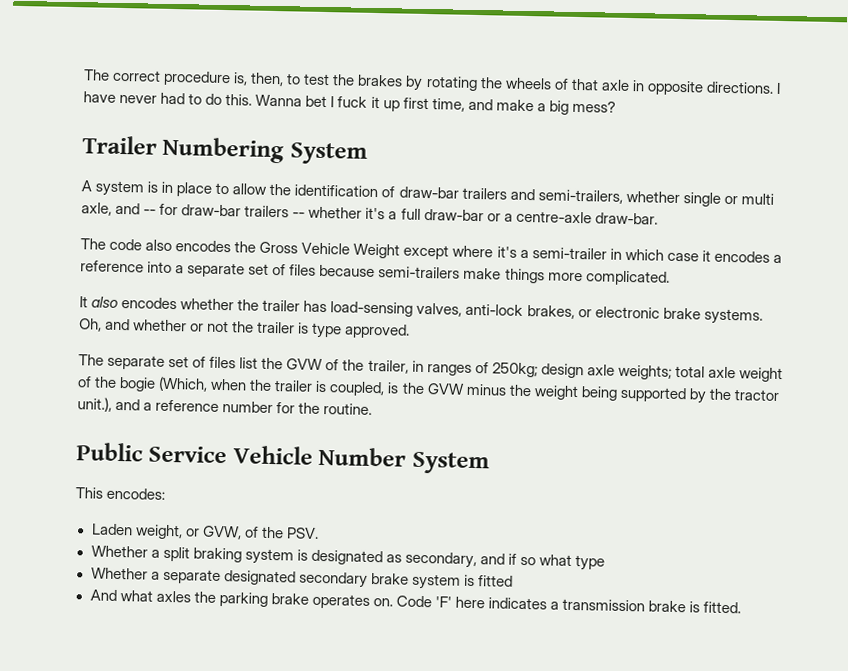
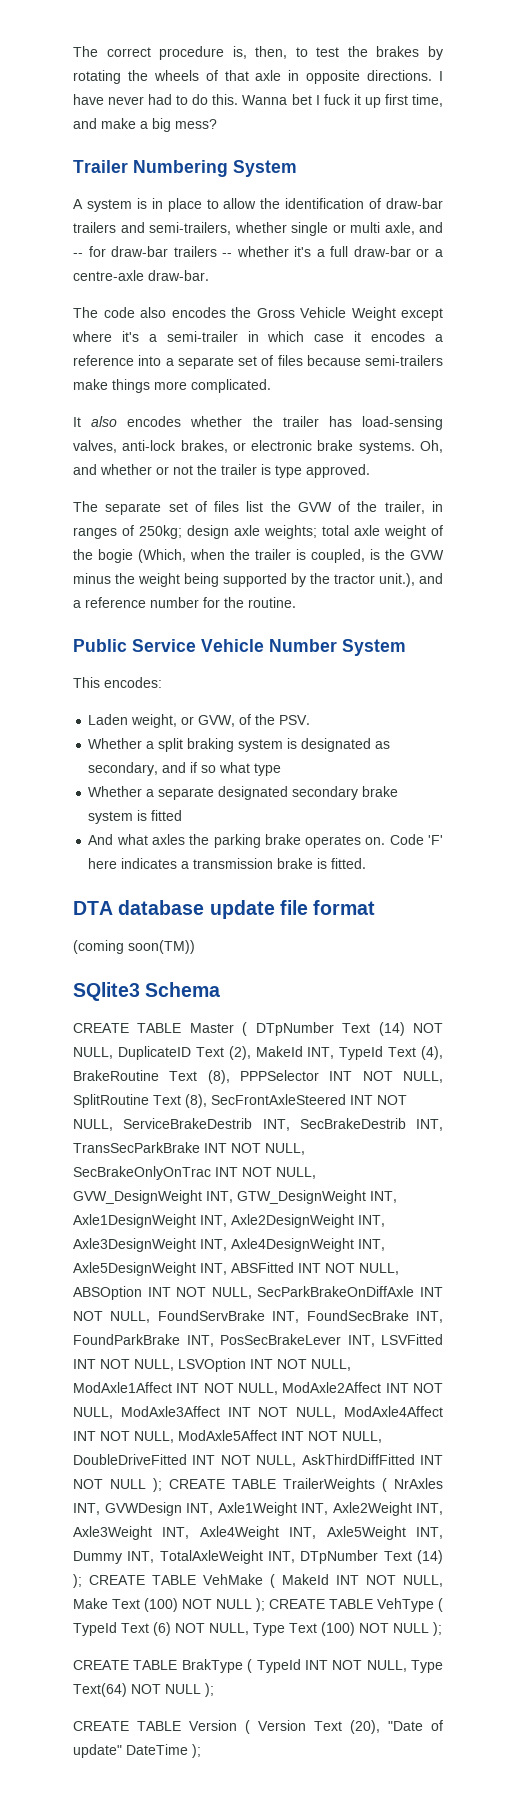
(742, 607) none -> [73,900,376,919] [73,940,195,954] [73,982,221,1001] [73,1022,443,1036] [73,1046,443,1060] [73,1070,443,1084] [73,1094,407,1108] [73,1118,443,1131] [73,1142,305,1155] [73,1166,316,1180] [73,1190,397,1204] [73,1214,385,1228] [73,1238,385,1252] [73,1262,399,1276] [73,1286,443,1300] [73,1310,443,1323] [73,1334,443,1347] [73,1358,351,1372] [73,1382,443,1395] [73,1406,444,1419] [73,1430,382,1443] [73,1454,443,1467] [73,1478,443,1492] [73,1502,443,1516] [73,1526,443,1540] [73,1550,443,1564] [73,1574,443,1588] [73,1598,443,1612] [73,1622,442,1636] [73,1659,443,1673] [73,1683,214,1697] [73,1720,443,1734] [73,1744,201,1758] // DTA database update file format // (coming soon(TM)) // SQlite3 Schema // CREATE TABLE Master ( DTpNumber Text (14) NOT NULL, DuplicateID Text (2), MakeId INT, TypeId Text (4), BrakeRoutine Text (8), PPPSelector INT NOT NULL, SplitRoutine Text (8), SecFrontAxleSteered INT NOT NULL, ServiceBrakeDestrib INT, SecBrakeDestrib INT, TransSecParkBrake INT NOT NULL, SecBrakeOnlyOnTrac INT NOT NULL, GVW_DesignWeight INT, GTW_DesignWeight INT, Axle1DesignWeight INT, Axle2DesignWeight INT, Axle3DesignWeight INT, Axle4DesignWeight INT, Axle5DesignWeight INT, ABSFitted INT NOT NULL, ABSOption INT NOT NULL, SecParkBrakeOnDiffAxle INT NOT NULL, FoundServBrake INT, FoundSecBrake INT, FoundParkBrake INT, PosSecBrakeLever INT, LSVFitted INT NOT NULL, LSVOption INT NOT NULL, ModAxle1Affect INT NOT NULL, ModAxle2Affect INT NOT NULL, ModAxle3Affect INT NOT NULL, ModAxle4Affect INT NOT NULL, ModAxle5Affect INT NOT NULL, DoubleDriveFitted INT NOT NULL, AskThirdDiffFitted INT NOT NULL ); CREATE TABLE TrailerWeights ( NrAxles INT, GVWDesign INT, Axle1Weight INT, Axle2Weight INT, Axle3Weight INT, Axle4Weight INT, Axle5Weight INT, Dummy INT, TotalAxleWeight INT, DTpNumber Text (14) ); CREATE TABLE VehMake ( MakeId INT NOT NULL, Make Text (100) NOT NULL ); CREATE TABLE VehType ( TypeId Text (6) NOT NULL, Type Text (100) NOT NULL ); // CREATE TABLE BrakType ( TypeId INT NOT NULL, Type Text(64) NOT NULL ); // CREATE TABLE Version ( Version Text (20), "Date of update" DateTime );

